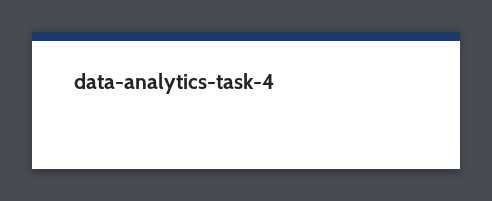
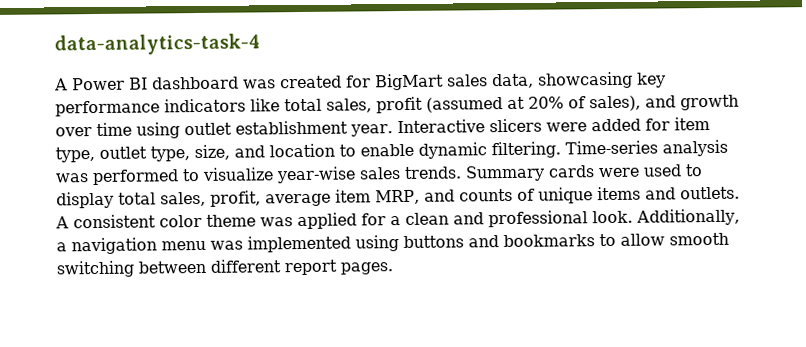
(274, 83) none -> [54,71,666,91] [55,94,739,117] [55,117,710,139] [55,139,728,163] [55,164,703,186] [56,186,740,209] [55,208,740,230] [56,232,729,255] [56,259,393,278] // A Power BI dashboard was created for BigMart sales data, showcasing key performance indicators like total sales, profit (assumed at 20% of sales), and growth over time using outlet establishment year. Interactive slicers were added for item type, outlet type, size, and location to enable dynamic filtering. Time-series analysis was performed to visualize year-wise sales trends. Summary cards were used to display total sales, profit, average item MRP, and counts of unique items and outlets. A consistent color theme was applied for a clean and professional look. Additionally, a navigation menu was implemented using buttons and bookmarks to allow smooth switching between different report pages.

